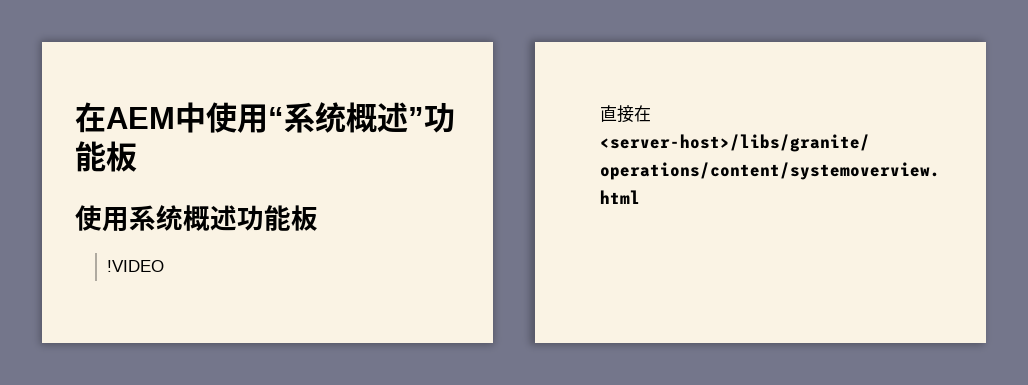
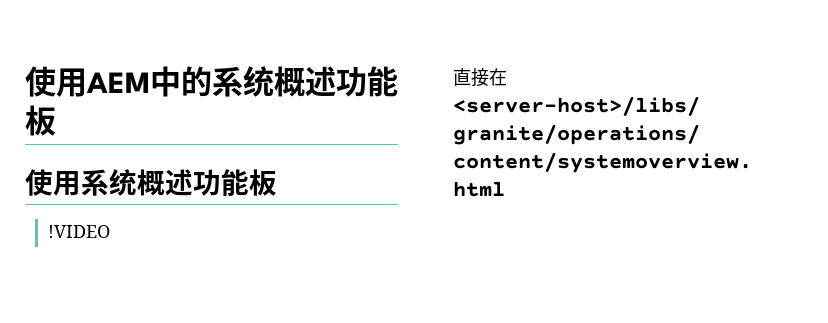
[75,102,424,133] 在AEM中使用“系统概述” -> [25,66,336,97] 使用AEM中的系统概述

